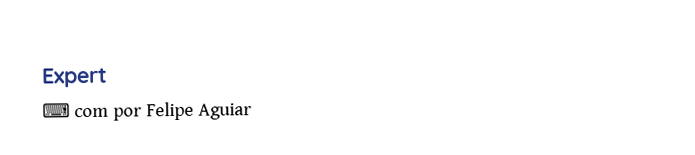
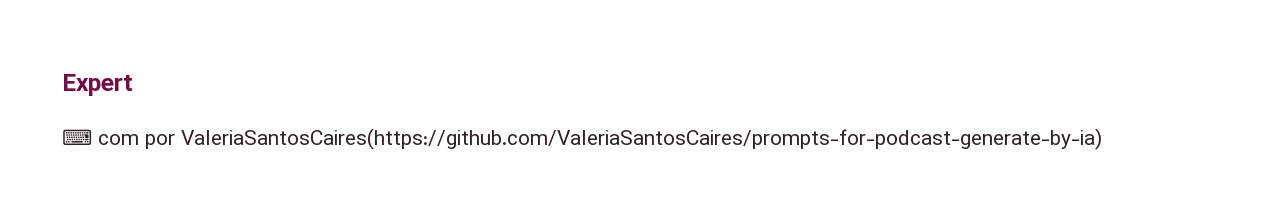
[145,101,252,121] Felipe Aguiar -> [181,128,1102,150] ValeriaSantosCaires(https://github.com/ValeriaSantosCaires/prompts-for-podcast-generate-by-ia)

